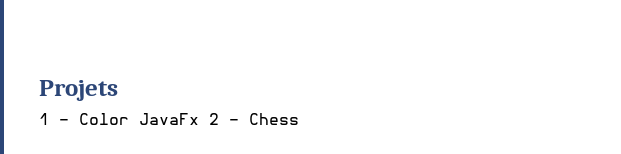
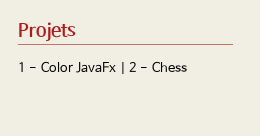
(199, 119) none -> [119,62,126,74] |

